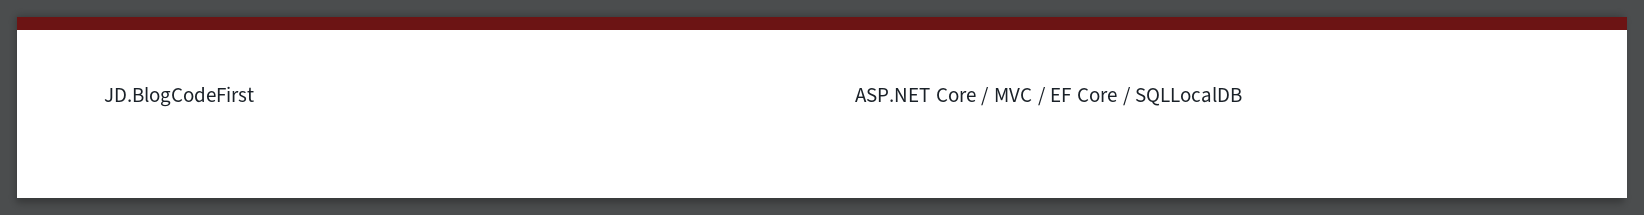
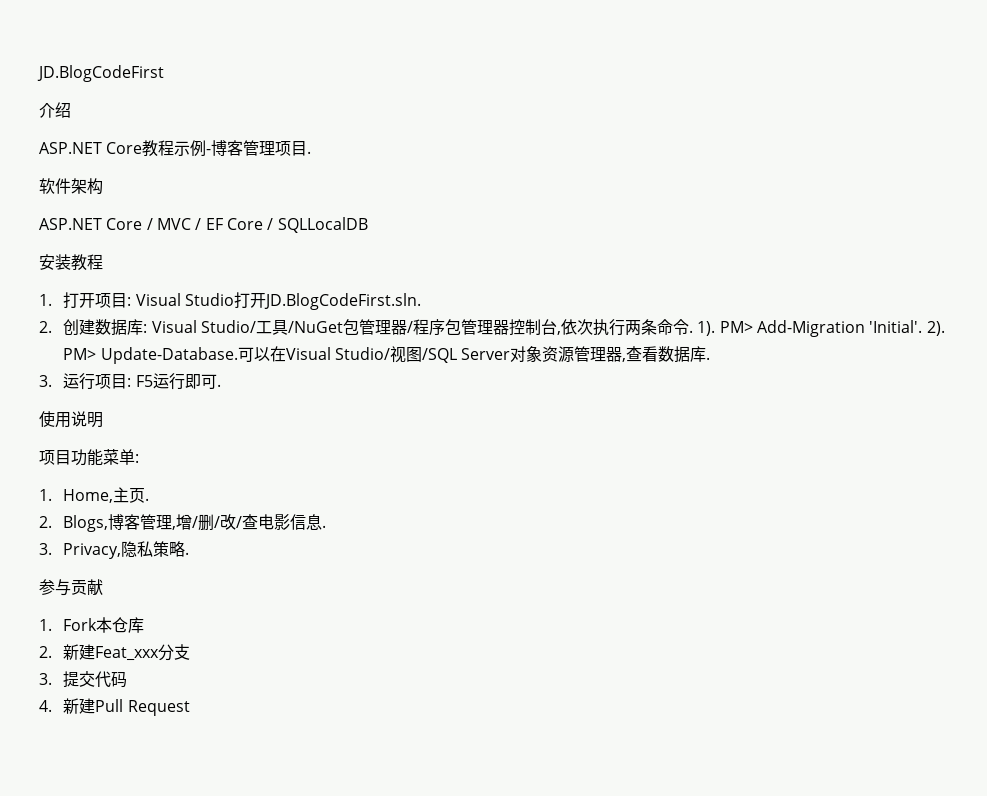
(254, 96) none -> [39,102,71,118] [39,140,312,157] [39,178,103,195] // 介绍 // ASP.NET Core教程示例-博客管理项目. // 软件架构
(1243, 96) none -> [39,254,103,271] [39,292,421,310] [39,319,945,337] [63,346,711,364] [39,373,221,390] [39,411,103,428] [39,449,139,466] [39,487,150,503] [39,514,327,532] [39,541,190,559] [39,579,103,596] [39,617,145,633] [39,644,191,661] [39,671,128,688] [39,698,190,716] // 安装教程 // 1.打开项目: Visual Studio打开JD.BlogCodeFirst.sln. // 2.创建数据库: Visual Studio/工具/NuGet包管理器/程序包管理器控制台,依次执行两条命令. 1). PM> Add-Migration 'Initial'. 2). PM> Update-Database.可以在Visual Studio/视图/SQL Server对象资源管理器,查看数据库. // 3.运行项目: F5运行即可. // 使用说明 // 项目功能菜单: // 1. Home,主页. // 2. Blogs,博客管理,增/删/改/查电影信息. // 3. Privacy,隐私策略. // 参与贡献 // 1. Fork本仓库 // 2.新建Feat_xxx分支 // 3.提交代码 // 4.新建Pull Request

